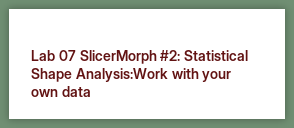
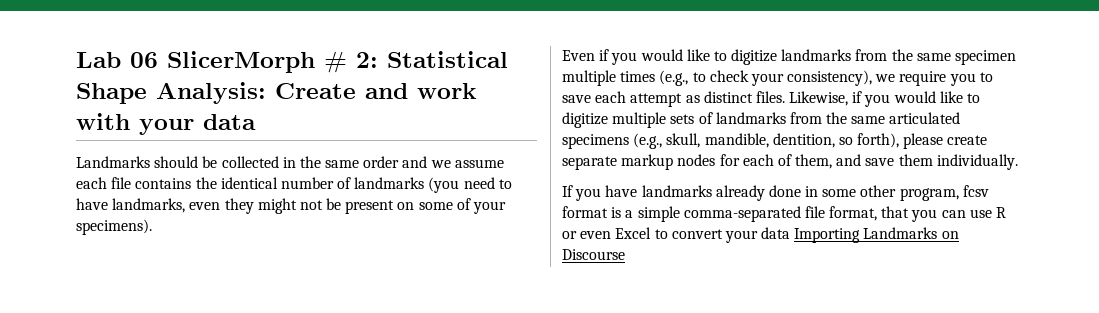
[58,50,249,64] [31,68,168,82] 07 SlicerMorph #2: Statistical Shape Analysis:Work -> [130,51,508,73] [76,82,477,104] 06 SlicerMorph # 2: Statistical Shape Analysis: Create and work
[31,86,91,97] own data -> [203,114,256,130] [76,156,504,168] [76,177,512,193] [76,198,507,214] [76,219,152,235] [562,49,1017,65] [562,70,993,86] [562,91,981,107] [562,112,961,128] [562,133,988,149] [562,154,1018,170] [562,185,989,201] [562,206,1007,222] [562,227,959,243] [562,249,625,260] data // Landmarks should be collected in the same order and we assume each file contains the identical number of landmarks (you need to have landmarks, even they might not be present on some of your specimens). // Even if you would like to digitize landmarks from the same specimen multiple times (e.g., to check your consistency), we require you to save each attempt as distinct files. Likewise, if you would like to digitize multiple sets of landmarks from the same articulated specimens (e.g., skull, mandible, dentition, so forth), please create separate markup nodes for each of them, and save them individually. // If you have landmarks already done in some other program, fcsv format is a simple comma-separated file format, that you can use R or even Excel to convert your data Importing Landmarks on Discourse

